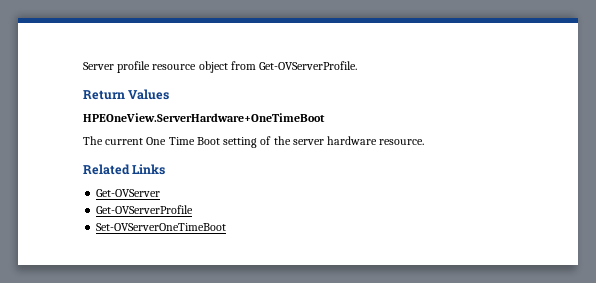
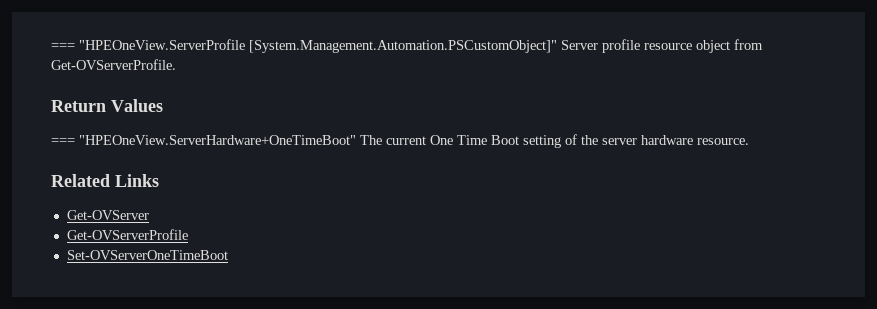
(83, 66) none -> [51,39,557,53] === "HPEOneView.ServerProfile [System.Management.Automation.PSCustomObject]"
[83,113,325,122] HPEOneView.ServerHardware+OneTimeBoot // -> [51,135,356,145] === "HPEOneView.ServerHardware+OneTimeBoot"

